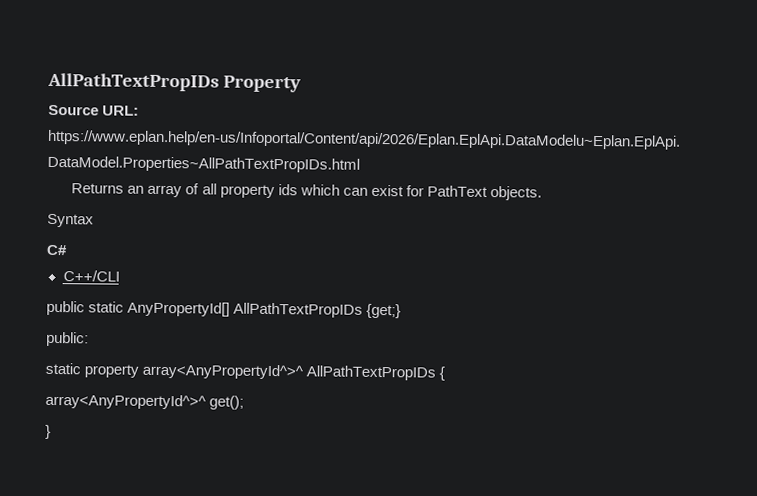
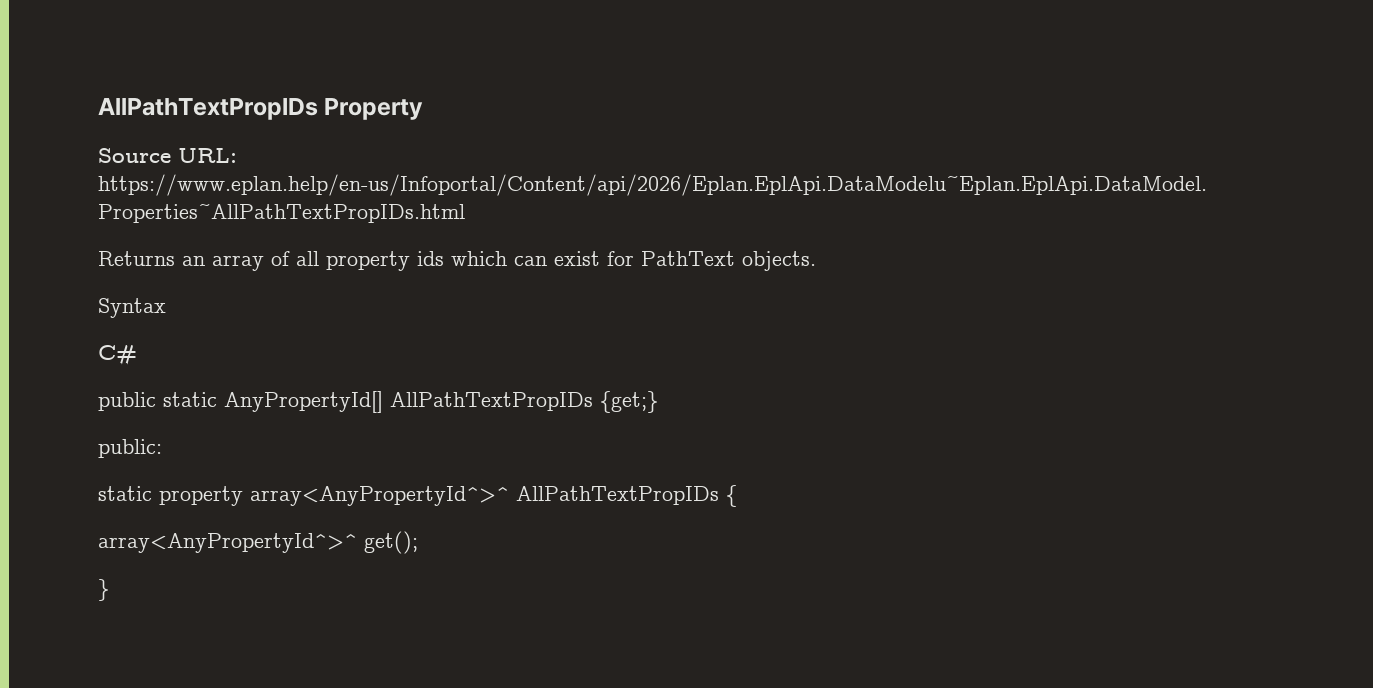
[62,270,120,282] // C++/CLI -> (137, 355) none

